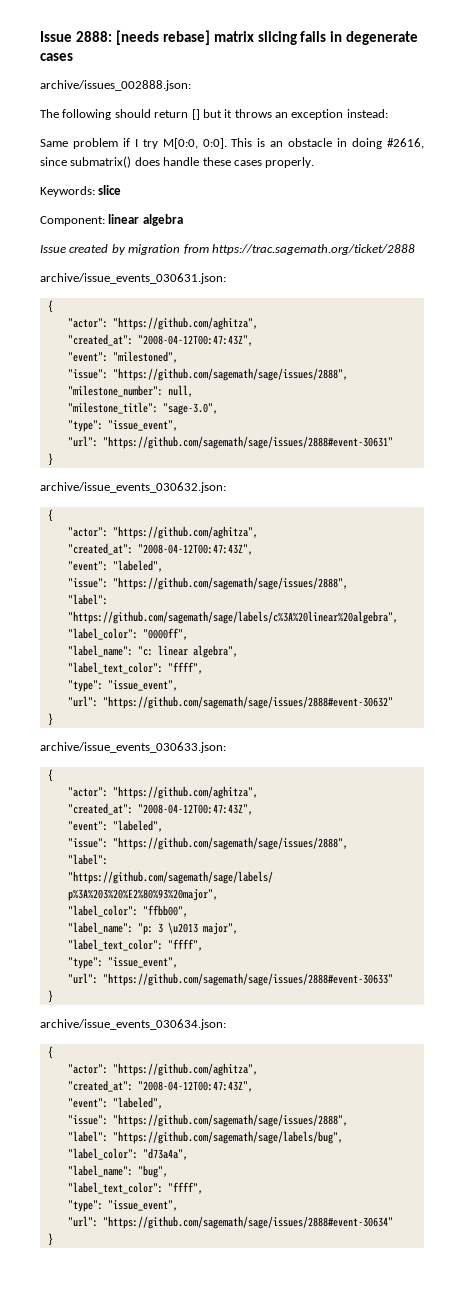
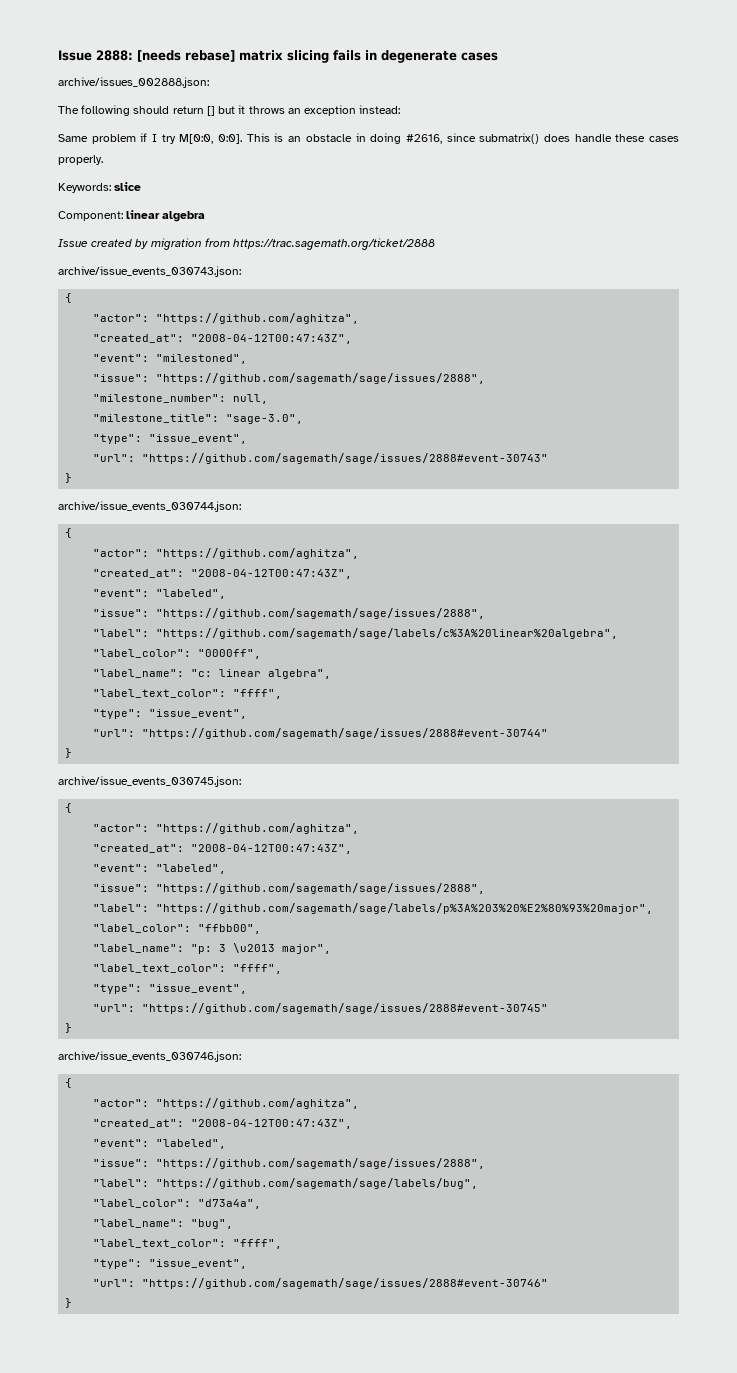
[40,273,226,284] archive/issue_events_030631.json: -> [58,266,241,277] archive/issue_events_030743.json:
[102,436,393,449] [47,453,53,466] [40,482,226,493] "https://github.com/sagemath/sage/issues/2888#event-30631" // } // archive/issue_events_030632.json: -> [142,453,549,464] [65,473,73,483] [58,501,241,512] "https://github.com/sagemath/sage/issues/2888#event-30743" // } // archive/issue_events_030744.json:
[102,696,393,709] [47,713,53,726] [40,742,226,753] "https://github.com/sagemath/sage/issues/2888#event-30632" // } // archive/issue_events_030633.json: -> [142,728,549,739] [65,748,73,758] [58,776,241,787] "https://github.com/sagemath/sage/issues/2888#event-30744" // } // archive/issue_events_030745.json:
[102,973,393,986] [47,990,53,1003] [40,1019,226,1030] "https://github.com/sagemath/sage/issues/2888#event-30633" // } // archive/issue_events_030634.json: -> [142,1003,549,1014] [65,1023,73,1033] [58,1051,241,1062] "https://github.com/sagemath/sage/issues/2888#event-30745" // } // archive/issue_events_030746.json:
[102,1216,393,1229] "https://github.com/sagemath/sage/issues/2888#event-30634" -> [142,1278,549,1289] "https://github.com/sagemath/sage/issues/2888#event-30746"

